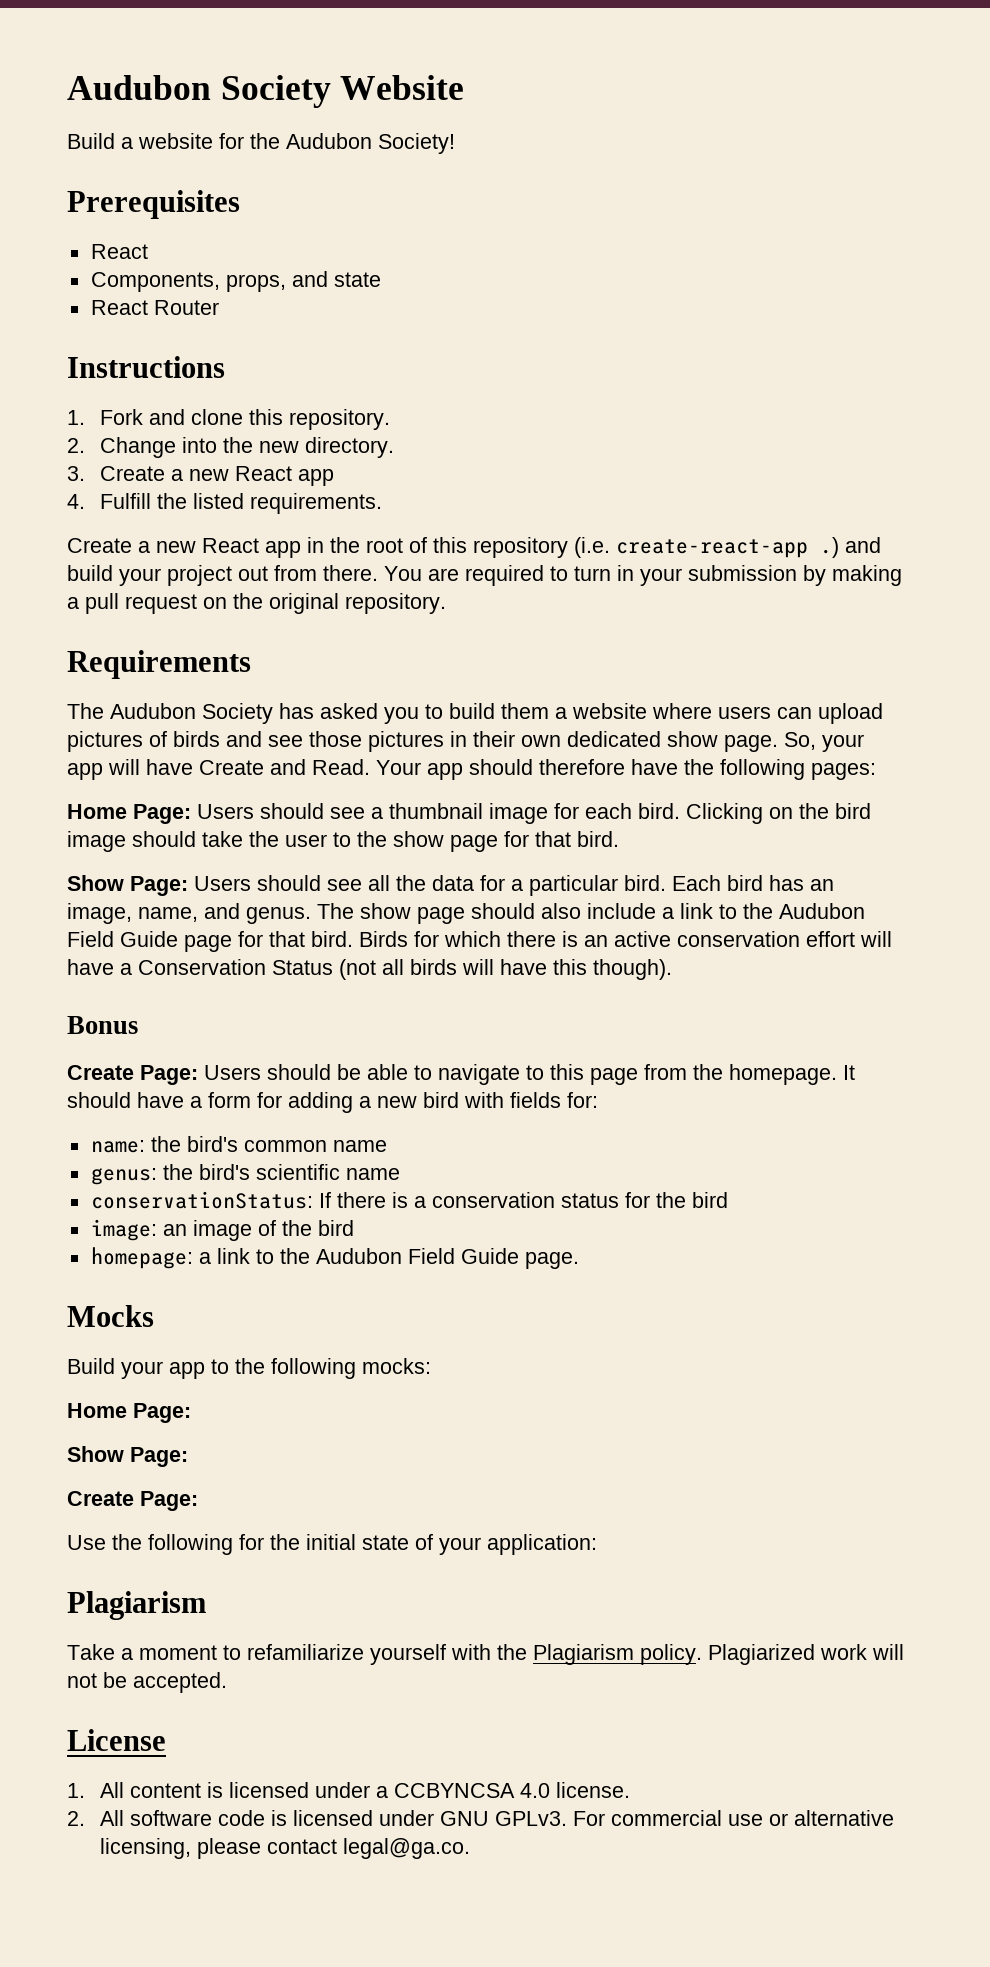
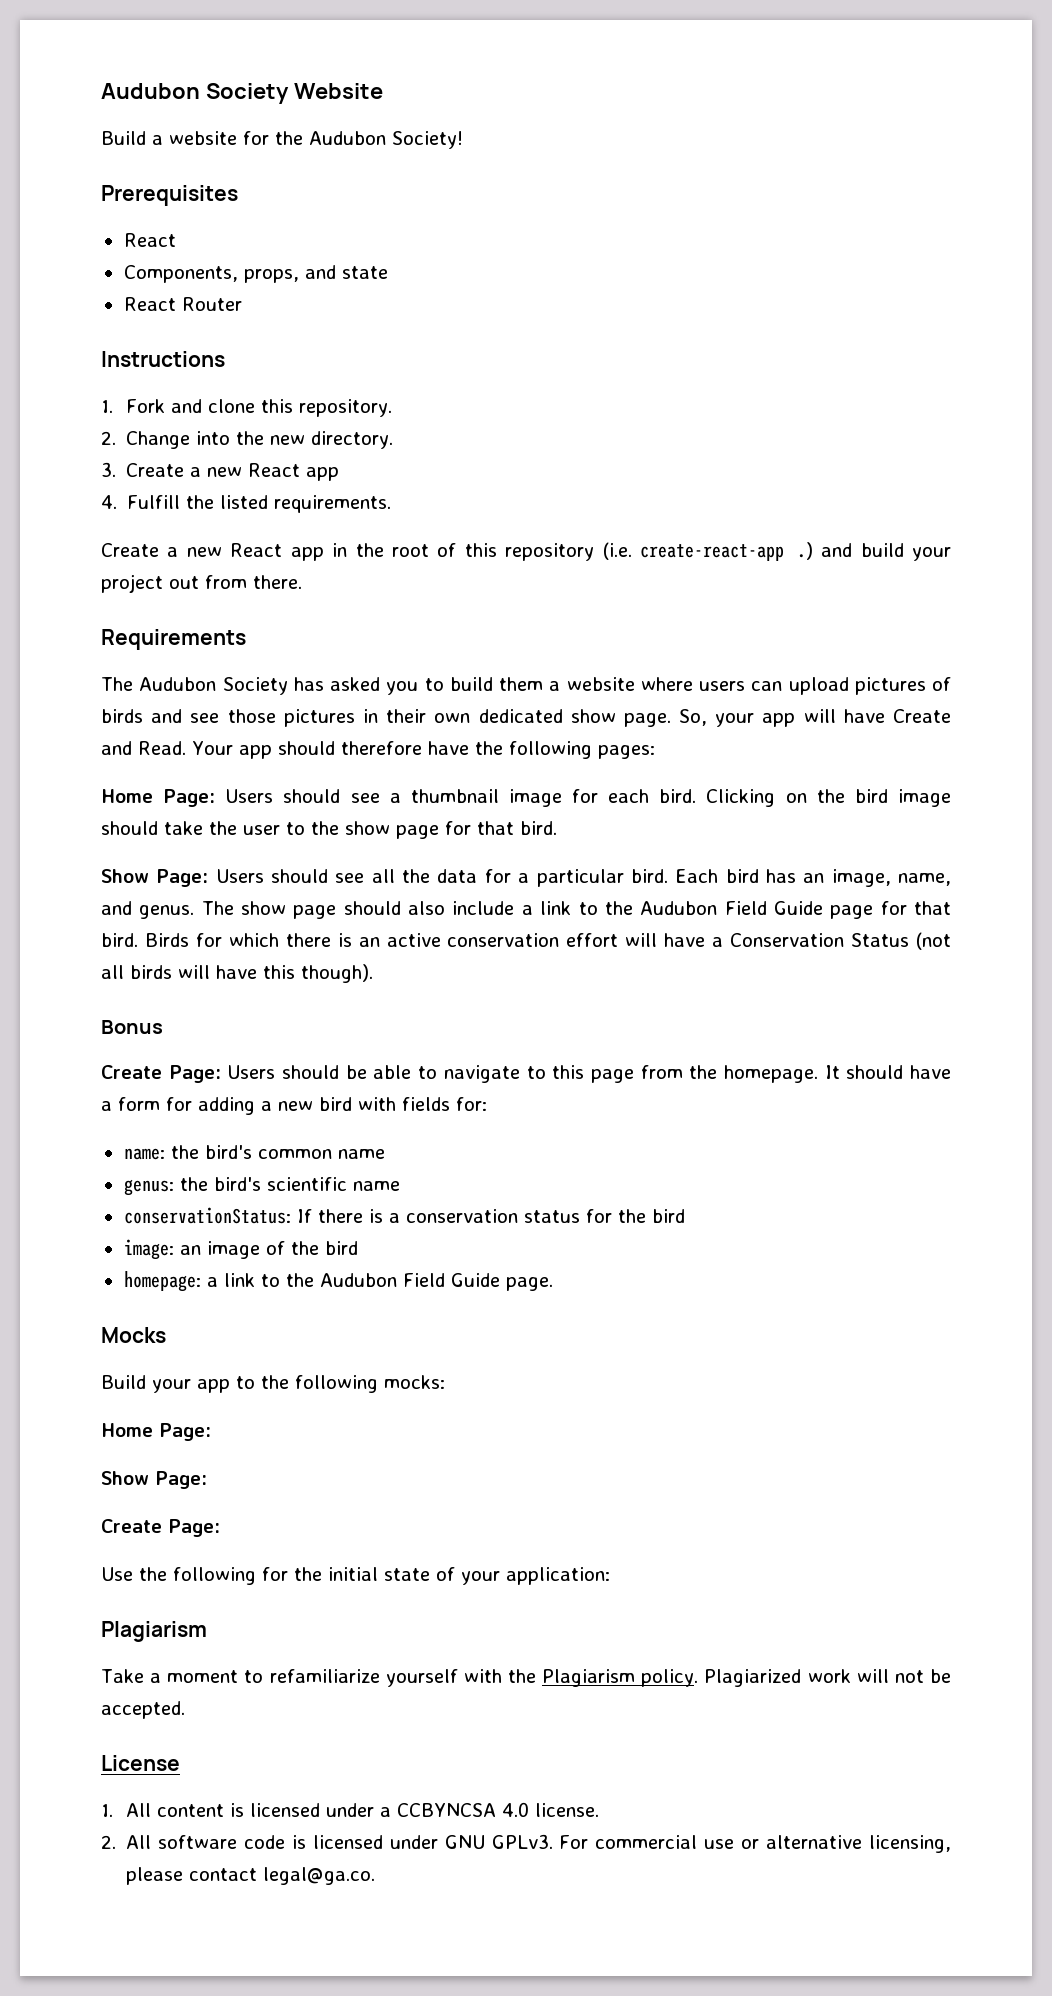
[384,565,902,586] [67,593,446,614] You are required to turn in your submission by making a pull request on the original repository. -> (302, 582) none

